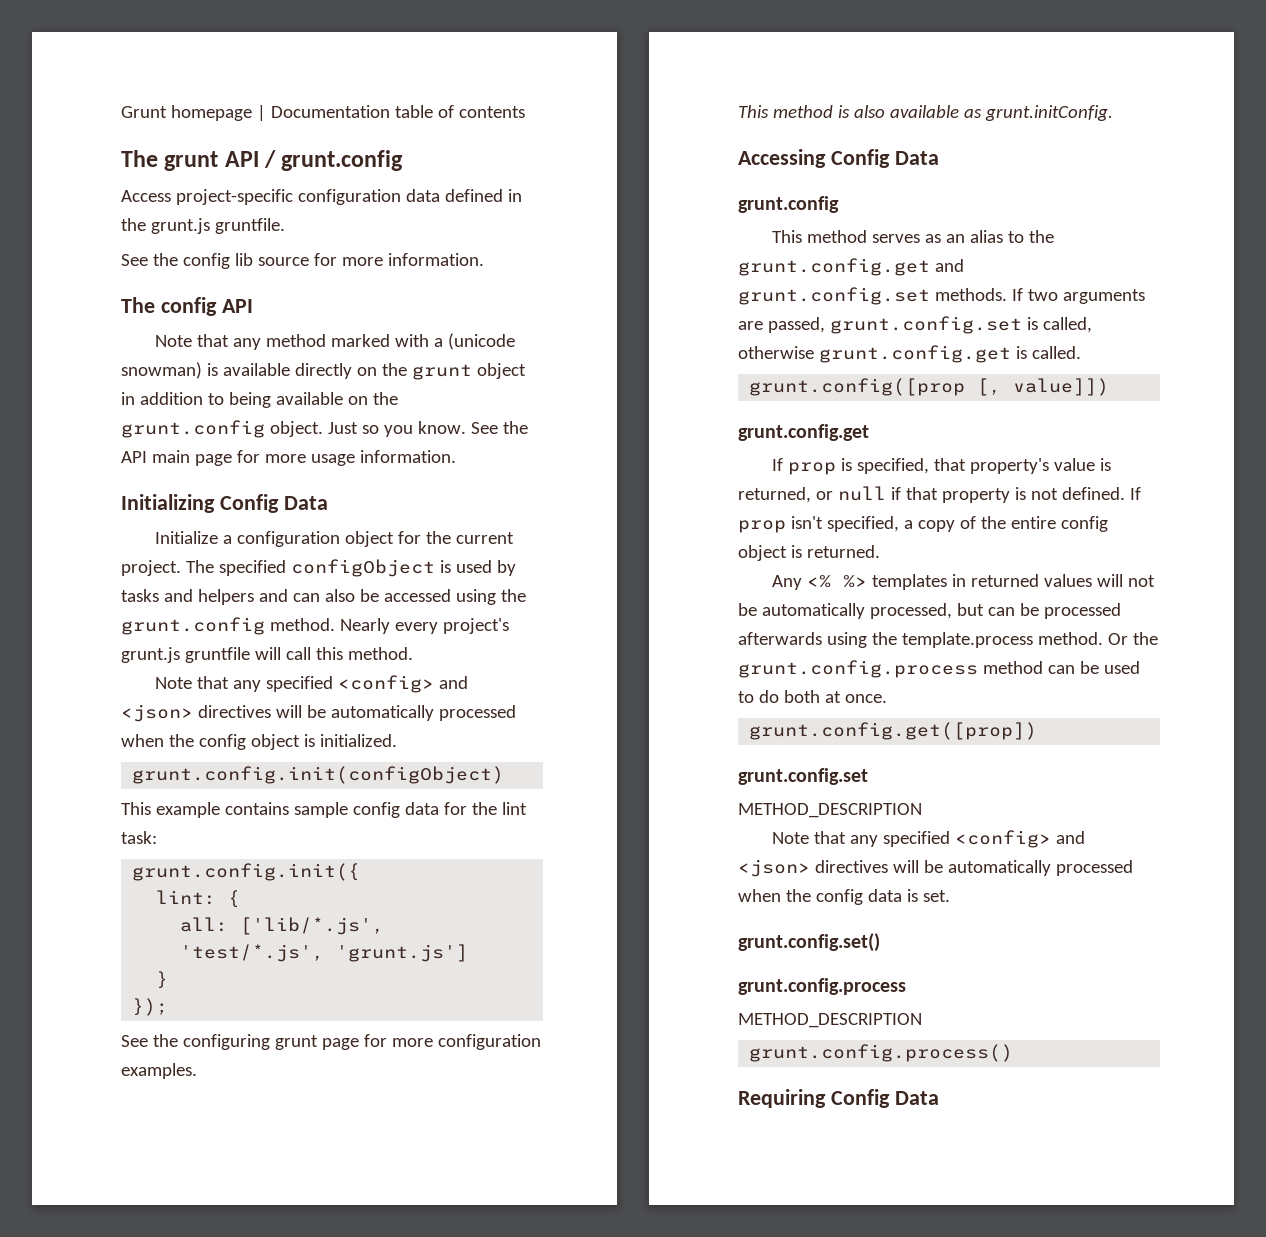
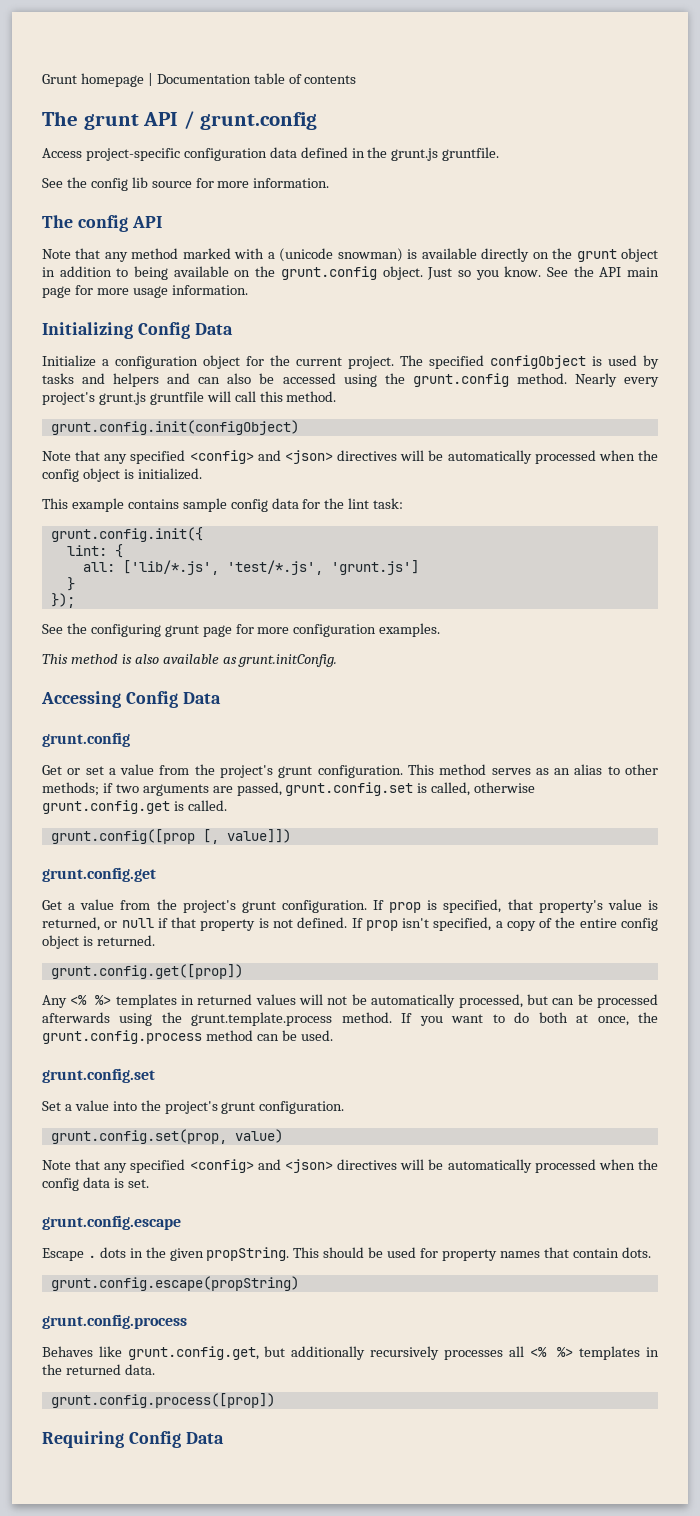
(413, 653) none -> [50,420,299,435] // grunt.config.init(configObject)
[132,766,505,784] // grunt.config.init(configObject) -> (202, 474) none
(839, 204) none -> [42,764,403,778] Get or set a value from the project's grunt configuration.
[1028,230,1054,243] [738,258,964,276] [738,287,1023,305] the grunt.config.get and grunt.config.set methods. If -> [625,764,658,775] [42,782,113,796] other methods; if
(869, 432) none -> [42,899,367,913] Get a value from the project's grunt configuration.
(880, 551) none -> [50,964,243,979] // grunt.config.get([prop])
[901,632,1128,648] template.process method. Or -> [191,1012,629,1026] grunt.template.process method. If you want to do both at once,
[1103,661,1140,674] [738,690,887,703] [749,722,1038,740] [738,768,868,785] [738,803,922,818] used to do both at once. // grunt.config.get([prop]) // grunt.config.set // METHOD_DESCRIPTION -> [300,1030,333,1041] [42,1068,155,1083] [42,1100,345,1114] [50,1129,283,1144] used. // grunt.config.set // Set a value into the project's grunt configuration. // grunt.config.set(prop, value)
[738,933,880,952] [738,978,906,995] [738,1013,922,1028] [749,1044,1014,1062] grunt.config.set() // grunt.config.process // METHOD_DESCRIPTION // grunt.config.process() -> [42,1215,181,1230] [42,1247,651,1261] [50,1276,299,1291] [42,1314,187,1329] [42,1346,659,1360] [42,1364,155,1375] [50,1393,275,1408] grunt.config.escape // Escape . dots in the given propString. This should be used for property names that contain dots. // grunt.config.escape(propString) // grunt.config.process // Behaves like grunt.config.get, but additionally recursively processes all <% %> templates in the returned data. // grunt.config.process([prop])

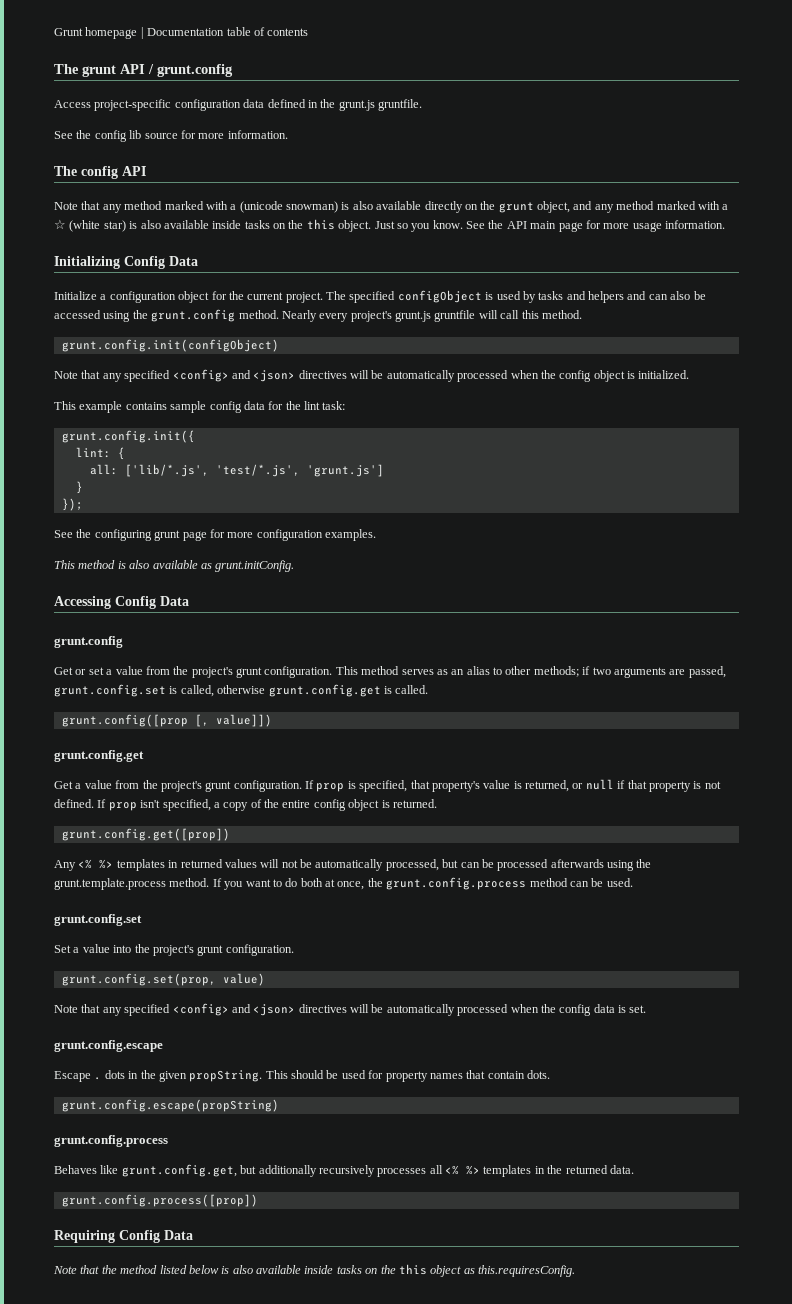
(418, 254) none -> [352,201,373,210] also
[620,248,658,262] [42,266,377,280] object in addition to being available on the grunt.config -> [537,201,729,213] [54,219,335,232] object, and any method marked with a ☆ (white star) is also available inside tasks on the this
(224, 1438) none -> [53,1264,575,1277] // Note that the method listed below is also available inside tasks on the this object as this.requiresConfig.

